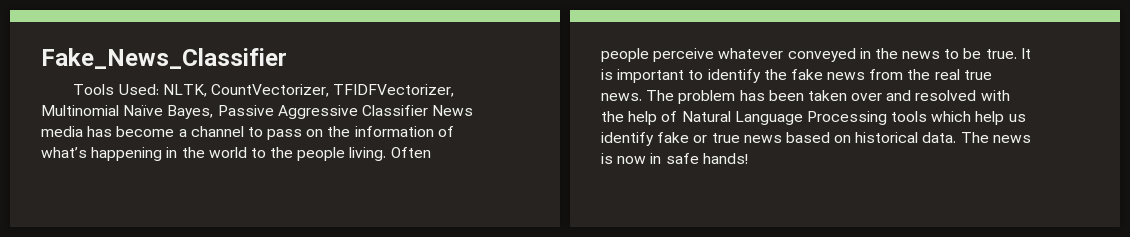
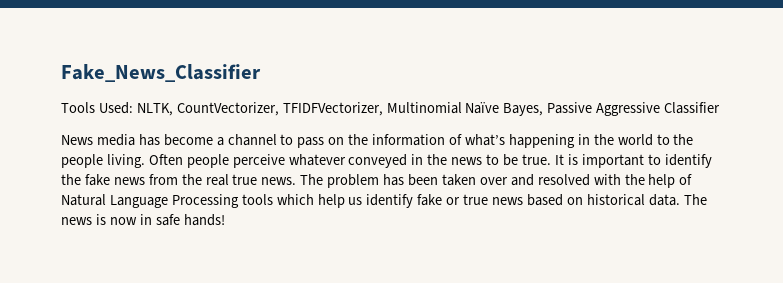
(428, 110) none -> (721, 108) //

